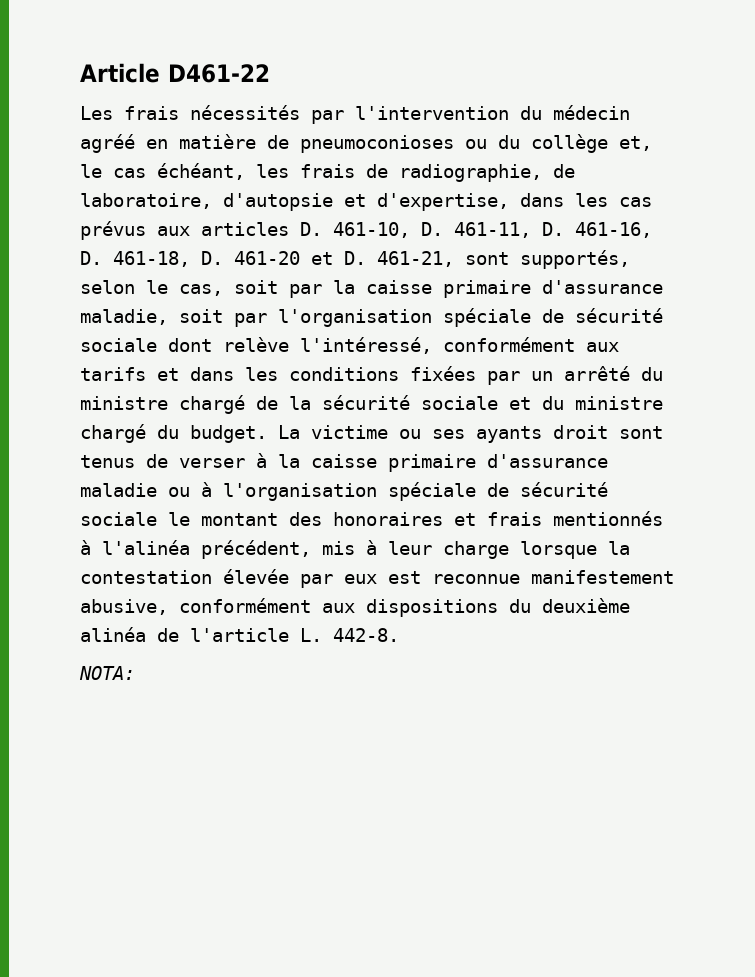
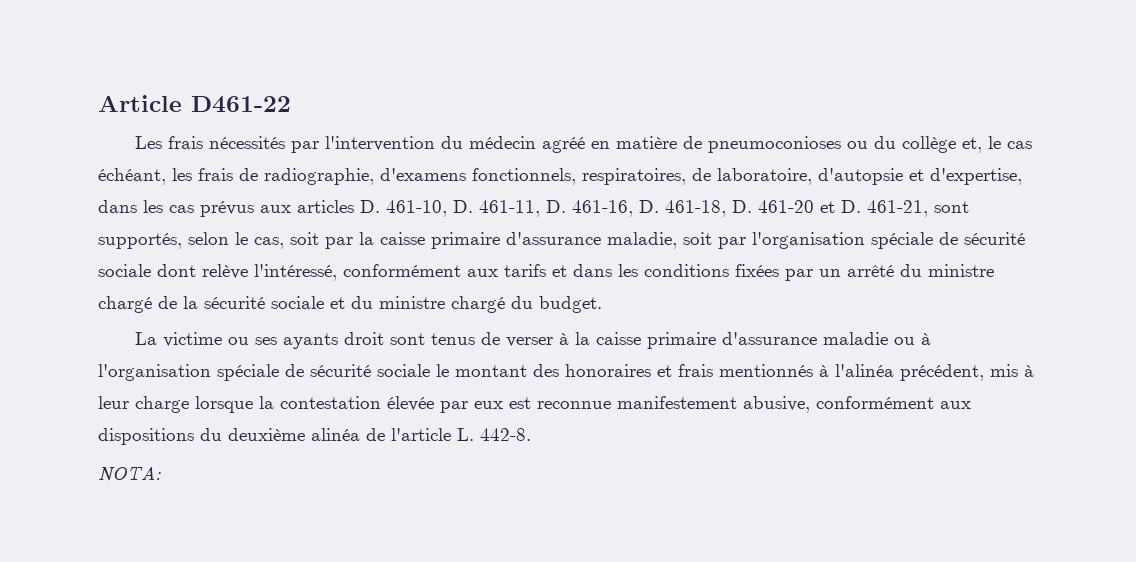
(542, 173) none -> [380,168,686,185] d'examens fonctionnels, respiratoires,
(267, 434) none -> (602, 304) //

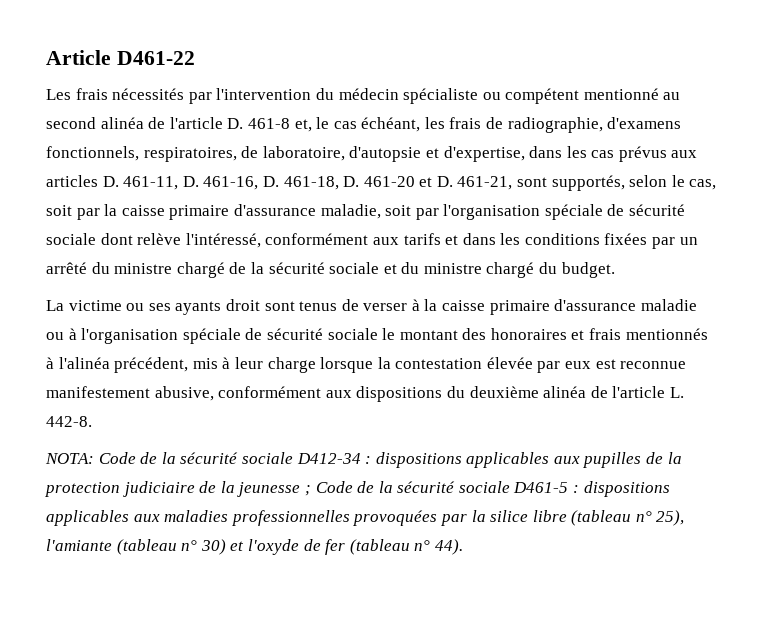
[541,136,956,153] agréé en matière de pneumoconioses ou du collège -> [403,88,681,104] [46,117,290,129] spécialiste ou compétent mentionné au second alinéa de l'article D. 461-8
[386,200,473,217] 461-10, D. -> (119, 181) none
(161, 474) none -> [98,452,682,468] [45,481,670,497] [46,510,685,526] [46,539,463,555] Code de la sécurité sociale D412-34 : dispositions applicables aux pupilles de la protection judiciaire de la jeunesse ; Code de la sécurité sociale D461-5 : dispositions applicables aux maladies professionnelles provoquées par la silice libre (tableau n° 25), l'amiante (tableau n° 30) et l'oxyde de fer (tableau n° 44).

